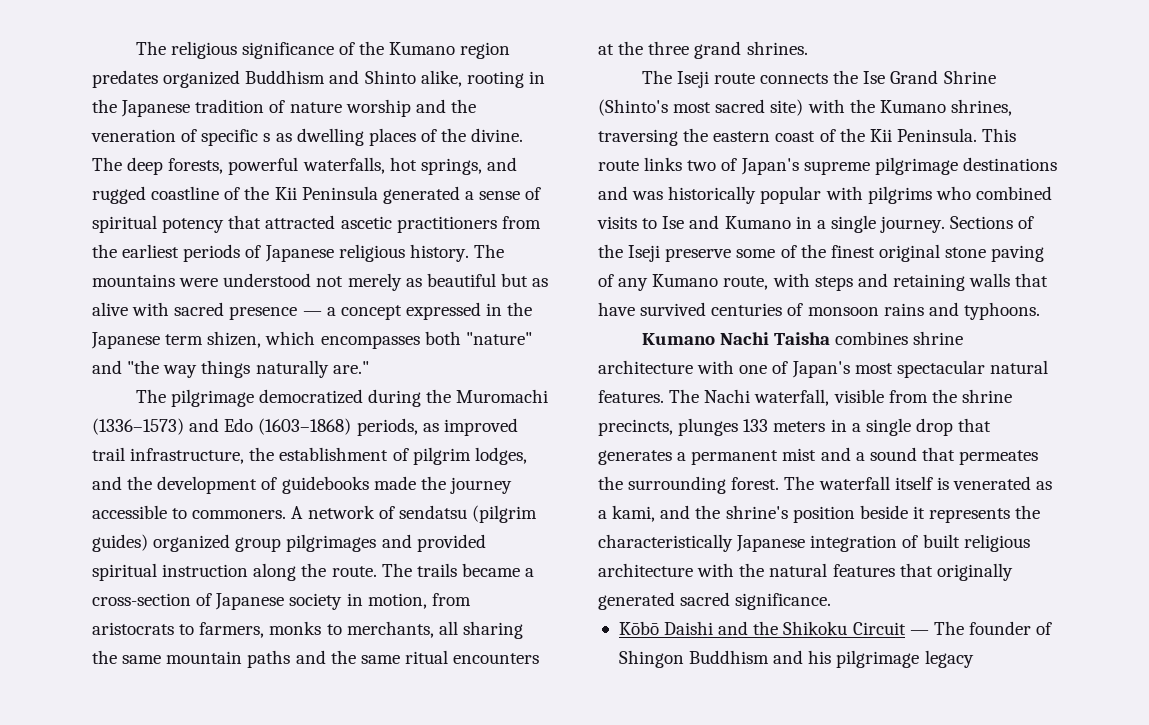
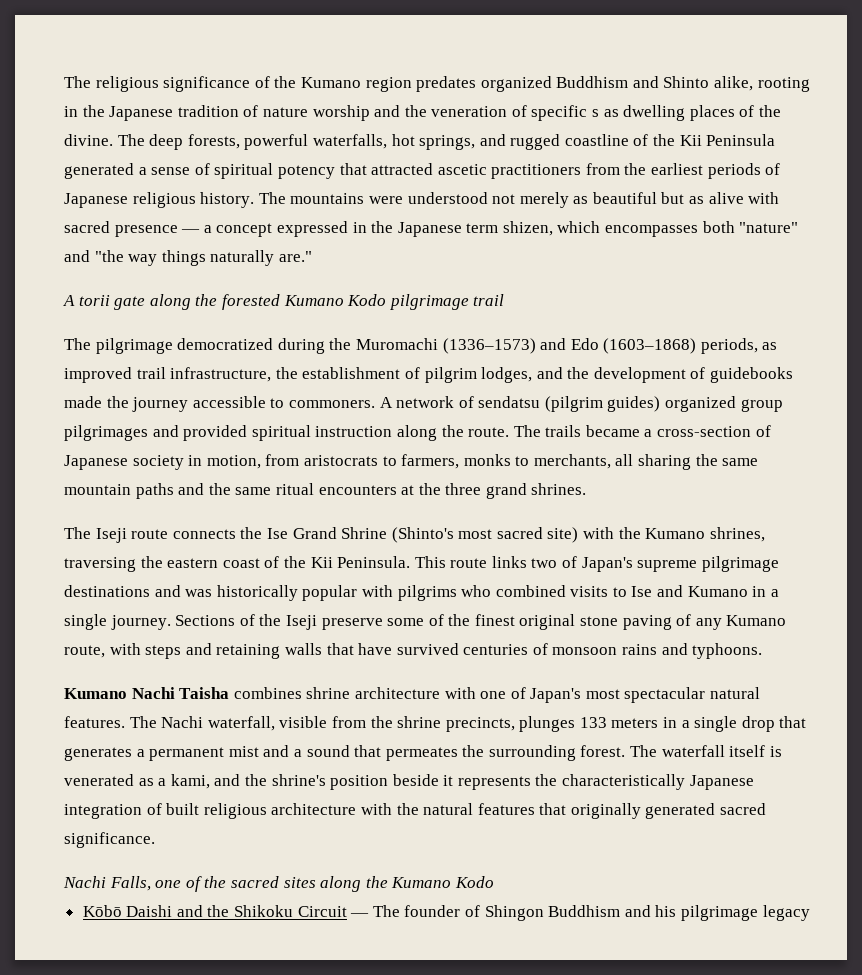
(369, 367) none -> [63,294,505,310] // A torii gate along the forested Kumano Kodo pilgrimage trail
(832, 601) none -> [63,876,494,892] // Nachi Falls, one of the sacred sites along the Kumano Kodo

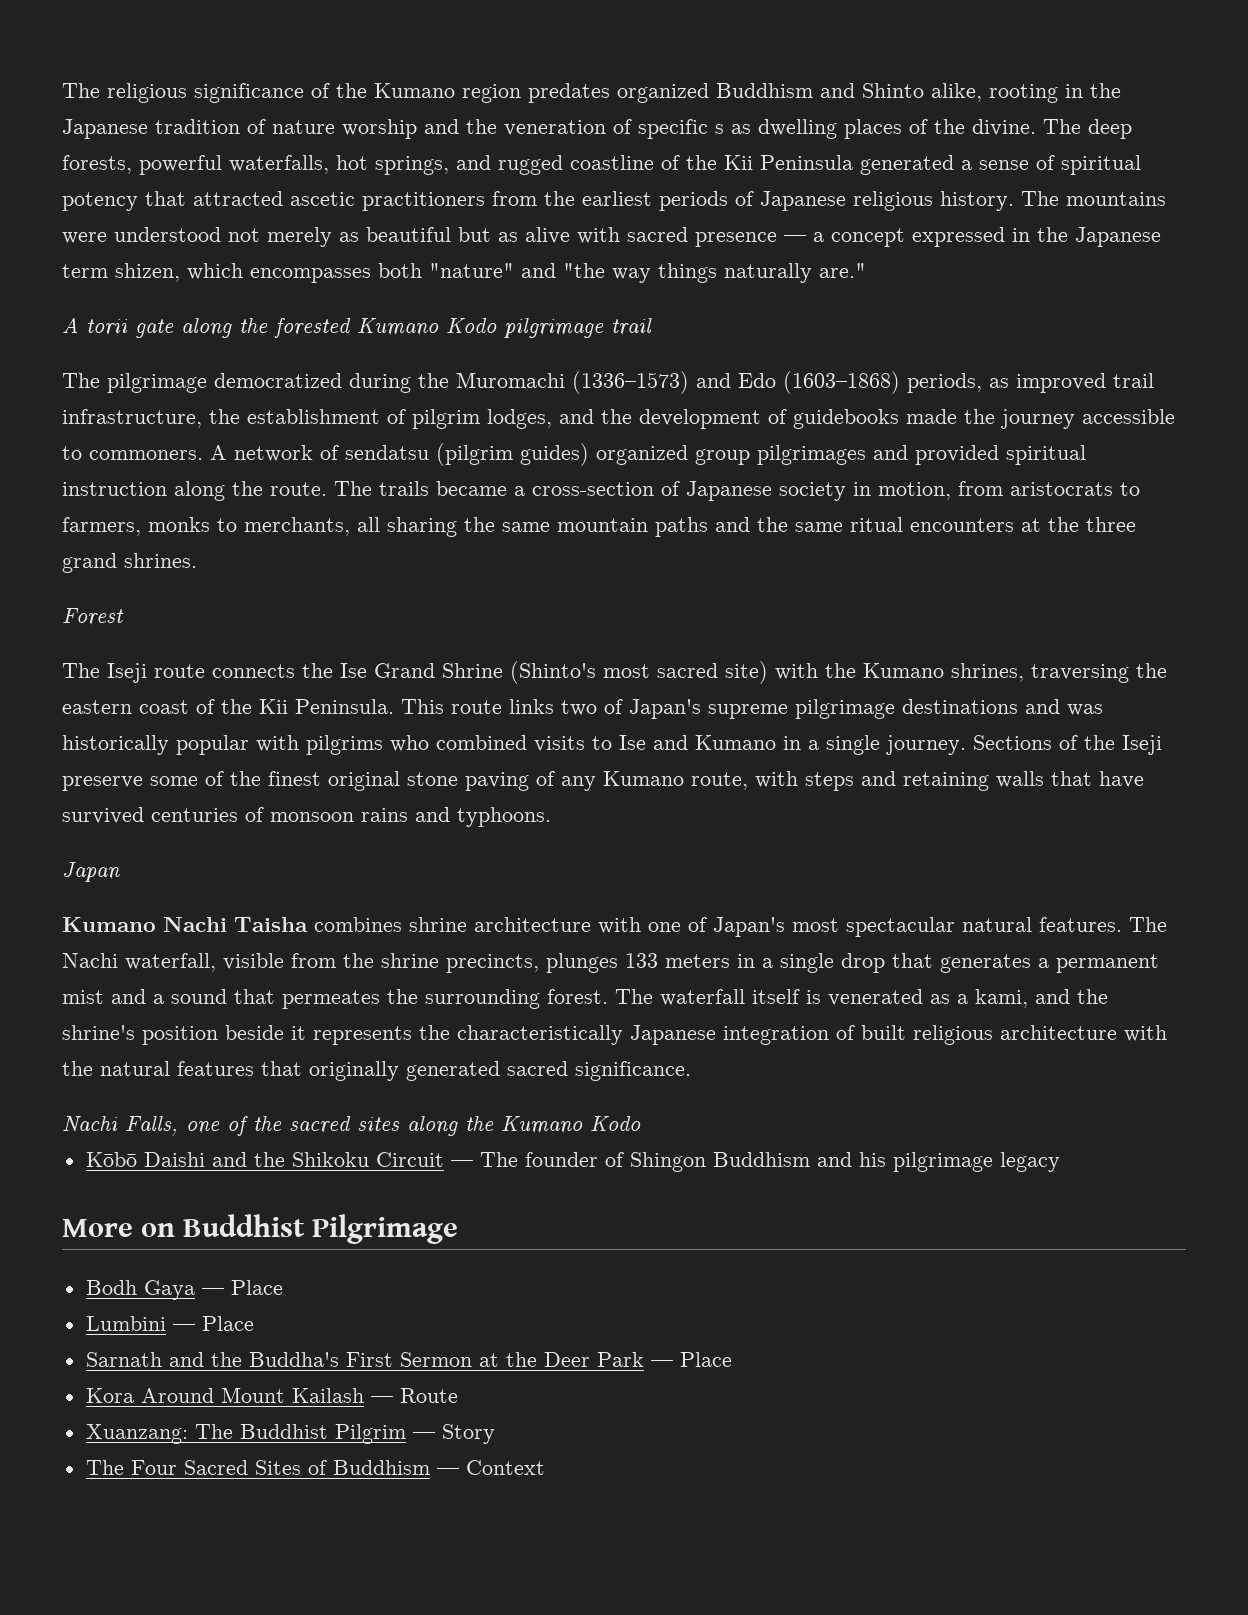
(587, 489) none -> [62,608,124,626] // Forest
(763, 651) none -> [62,862,120,882] // Japan
(810, 913) none -> [62,1214,459,1244] [85,1280,283,1300] [85,1316,254,1331] [85,1352,732,1367] [85,1387,458,1403] [85,1424,495,1444] [85,1460,545,1475] // More on Buddhist Pilgrimage // Bodh Gaya — Place // Lumbini — Place // Sarnath and the Buddha's First Sermon at the Deer Park — Place // Kora Around Mount Kailash — Route // Xuanzang: The Buddhist Pilgrim — Story // The Four Sacred Sites of Buddhism — Context

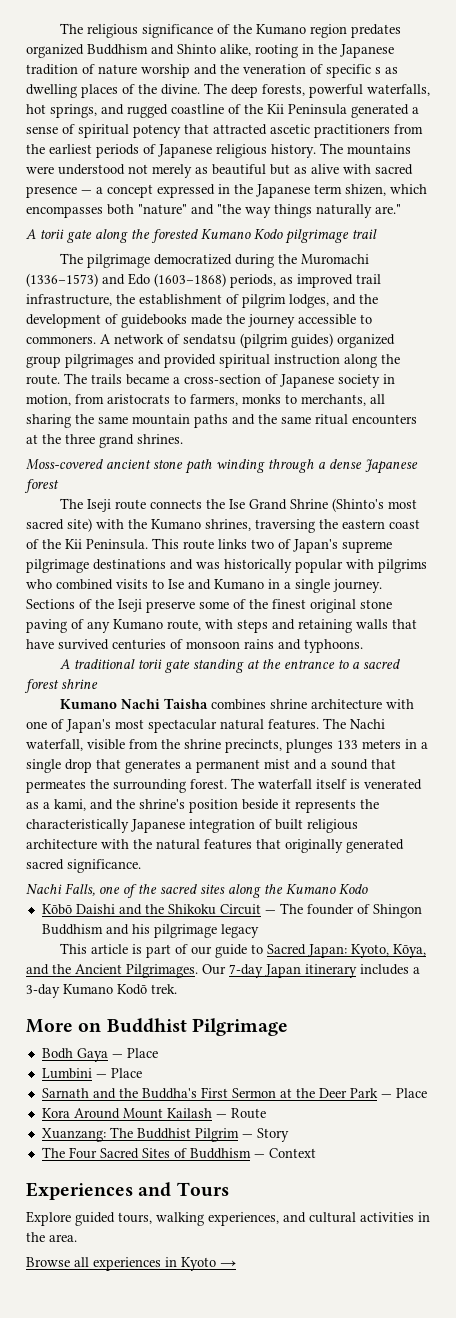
[62,608,124,626] Forest -> [26,459,418,474] [24,479,59,493] Moss-covered ancient stone path winding through a dense Japanese forest
[62,862,120,882] Japan -> [60,659,401,673] [24,679,98,693] A traditional torii gate standing at the entrance to a sacred forest shrine
(1060, 1162) none -> [60,943,427,958] [26,964,420,978] [26,984,177,998] // This article is part of our guide to Sacred Japan: Kyoto, Kōya, and the Ancient Pilgrimages. Our 7-day Japan itinerary includes a 3-day Kumano Kodō trek.
(545, 1467) none -> [26,1182,229,1200] [26,1211,430,1226] [26,1232,77,1242] [26,1257,236,1271] // Experiences and Tours // Explore guided tours, walking experiences, and cultural activities in the area. // Browse all experiences in Kyoto →

